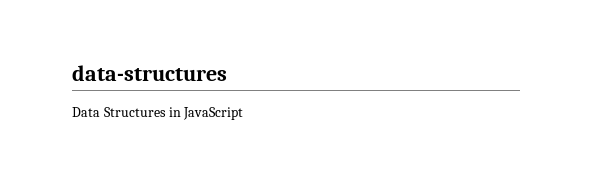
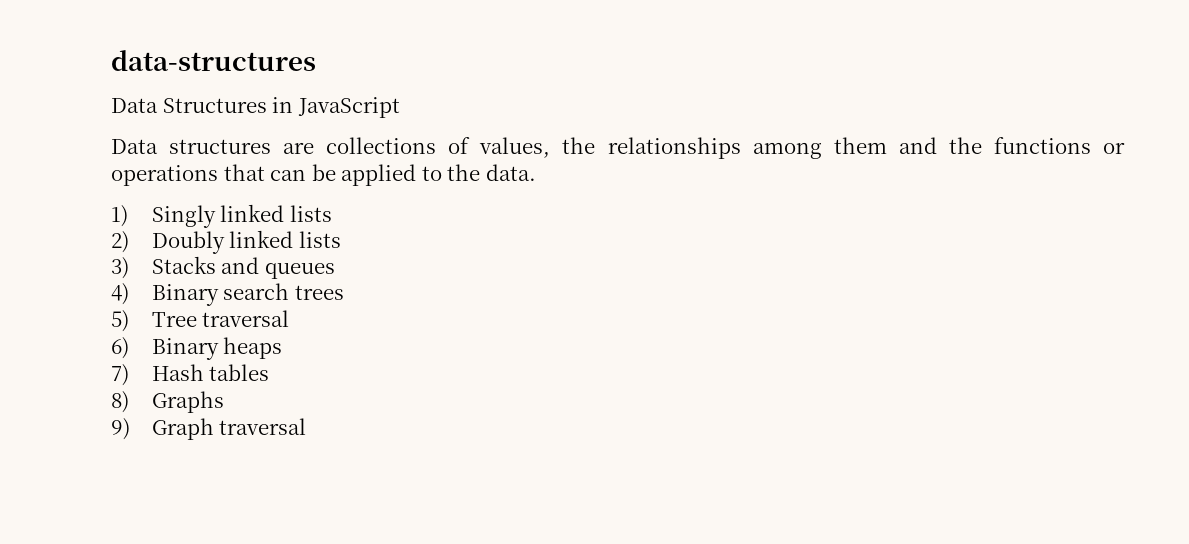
(244, 113) none -> [111,137,1126,159] [111,164,536,186] [111,204,332,228] [111,230,341,254] [111,256,335,279] [111,283,344,306] [111,310,290,332] [111,337,283,360] [111,364,270,386] [111,391,224,413] [111,418,307,440] // Data structures are collections of values, the relationships among them and the functions or operations that can be applied to the data. // 1) Singly linked lists // 2) Doubly linked lists // 3) Stacks and queues // 4) Binary search trees // 5) Tree traversal // 6) Binary heaps // 7) Hash tables // 8) Graphs // 9) Graph traversal

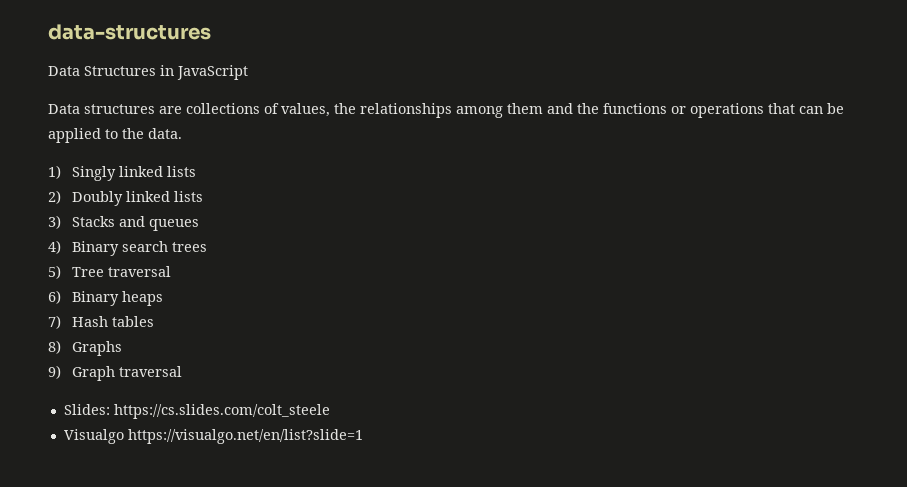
(307, 426) none -> [63,404,330,419] [63,429,363,444] // Slides: https://cs.slides.com/colt_steele // Visualgo https://visualgo.net/en/list?slide=1

